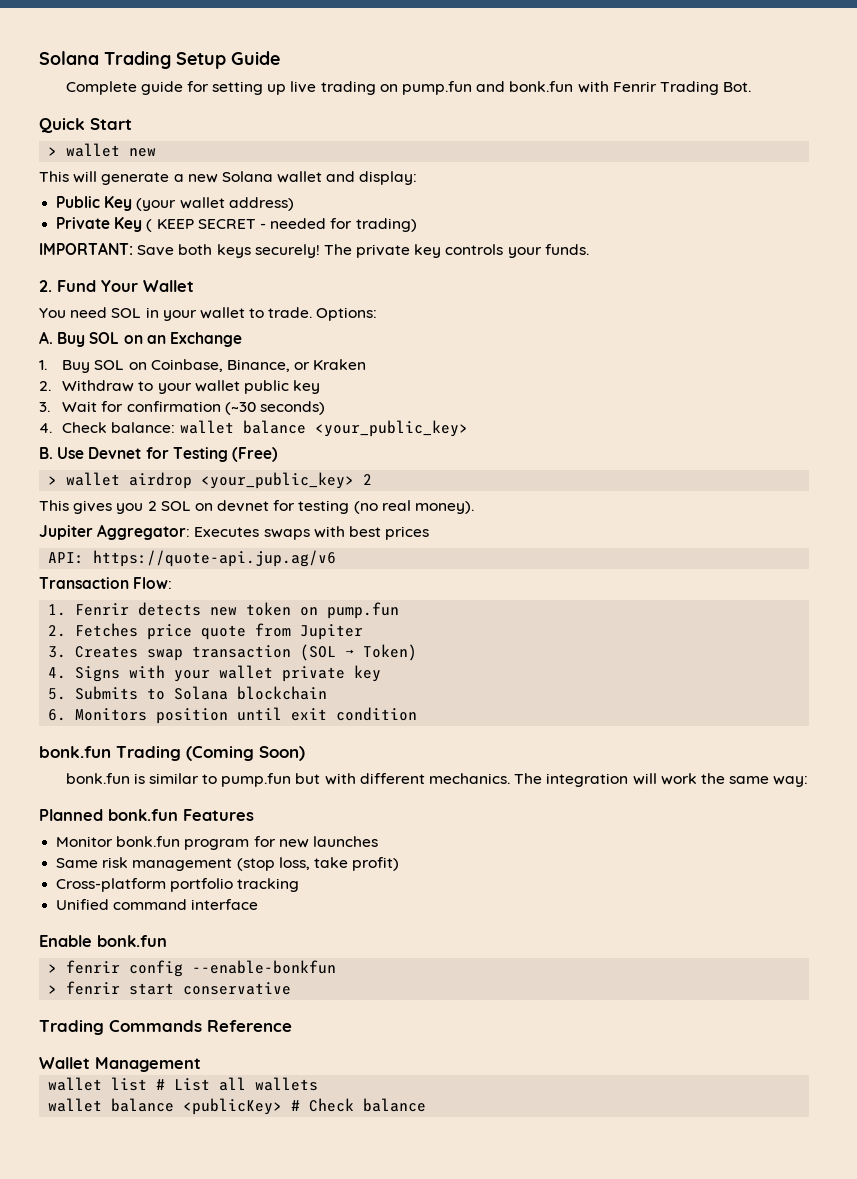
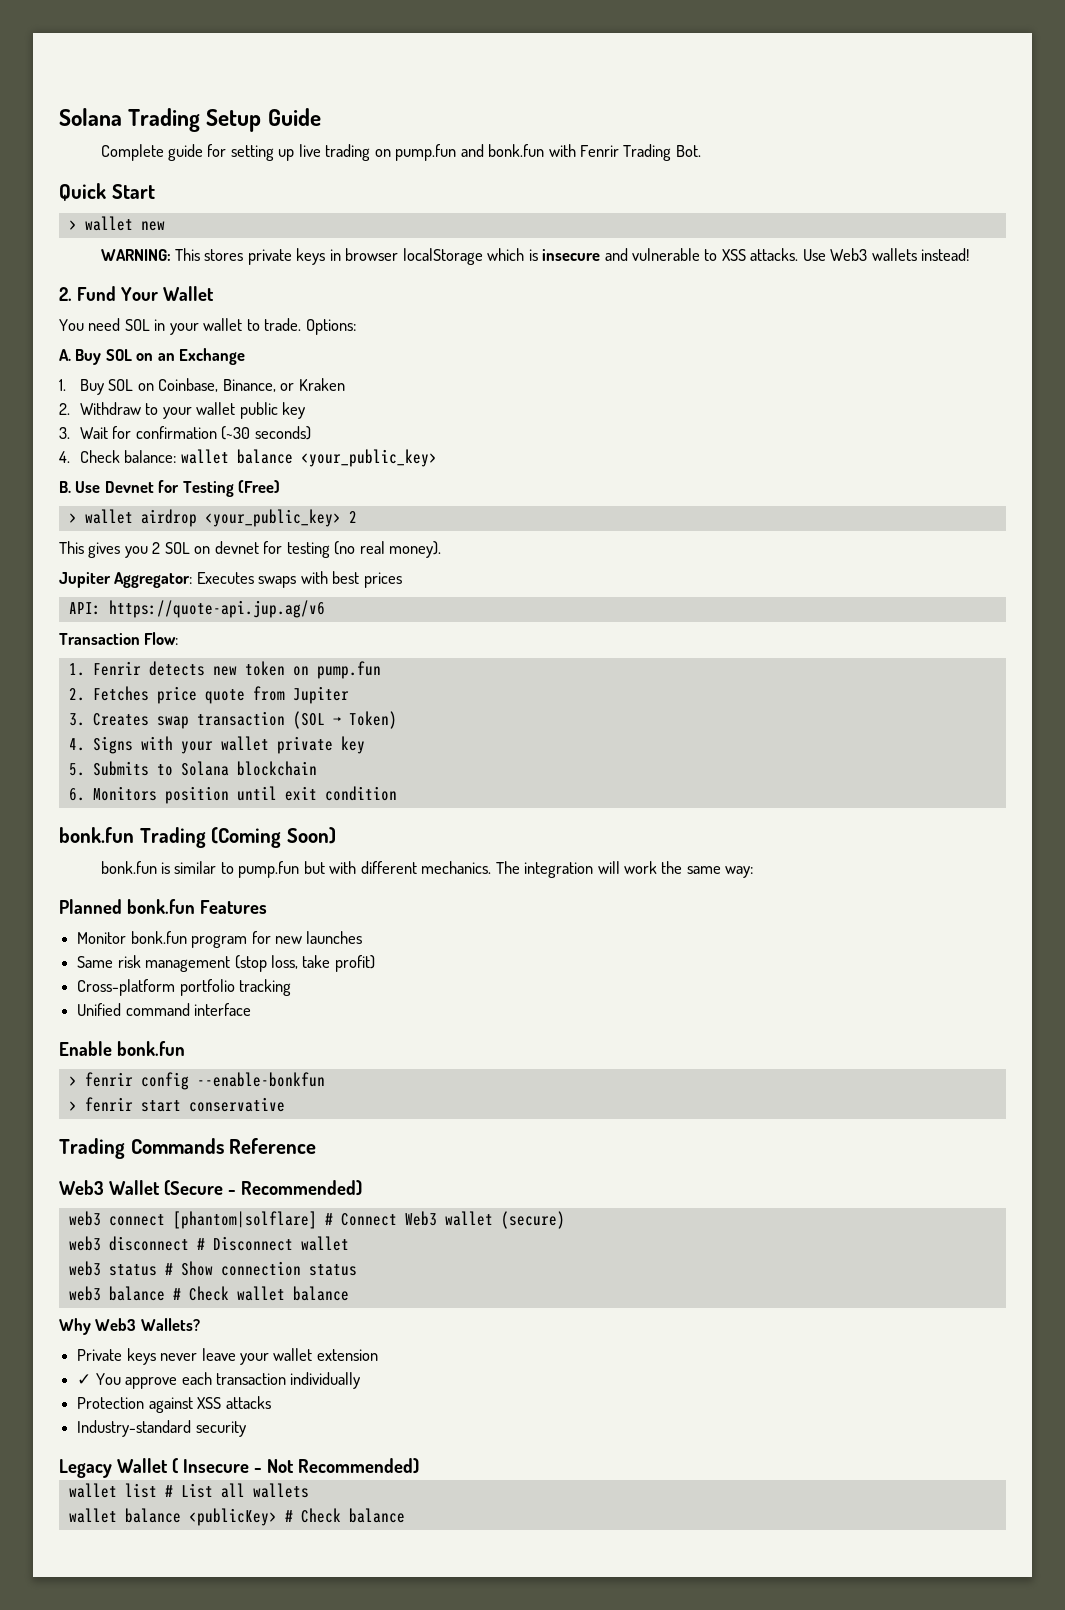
[39,171,418,185] [56,196,294,211] [56,217,417,232] [39,242,589,258] This will generate a new Solana wallet and display: // Public Key (your wallet address) // Private Key ( KEEP SECRET - needed for trading) // IMPORTANT: Save both keys securely! The private key controls your funds. -> [100,248,970,265] WARNING: This stores private keys in browser localStorage which is insecure and vulnerable to XSS attacks. Use Web3 wallets instead!
[39,1057,201,1072] Wallet Management -> [59,1180,362,1196] [68,1211,565,1229] [68,1236,349,1251] [68,1261,357,1276] [68,1286,349,1301] [59,1318,200,1335] [77,1348,378,1365] [77,1372,361,1389] [77,1396,271,1413] [77,1420,246,1437] [59,1458,419,1478] Web3 Wallet (Secure - Recommended) // web3 connect [phantom|solflare] # Connect Web3 wallet (secure) // web3 disconnect # Disconnect wallet // web3 status # Show connection status // web3 balance # Check wallet balance // Why Web3 Wallets? // Private keys never leave your wallet extension // ✓ You approve each transaction individually // Protection against XSS attacks // Industry-standard security // Legacy Wallet ( Insecure - Not Recommended)

